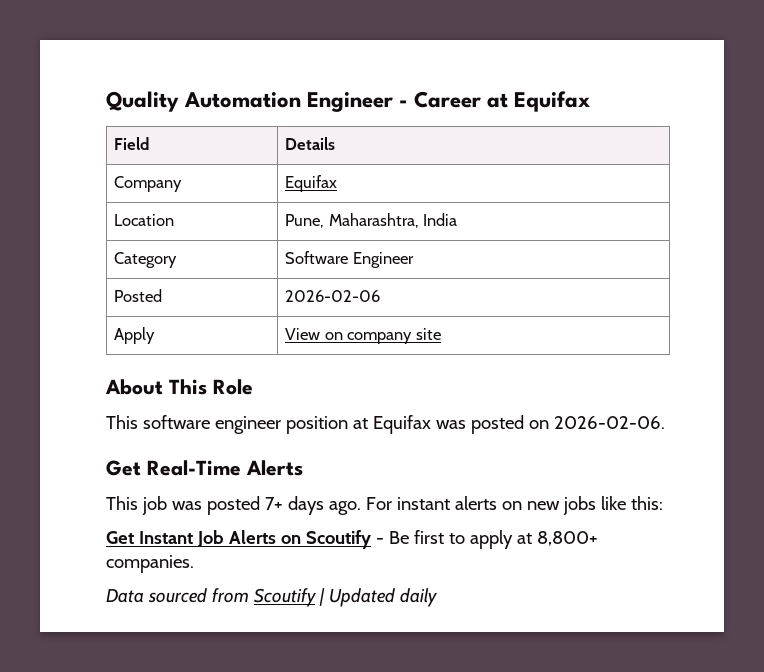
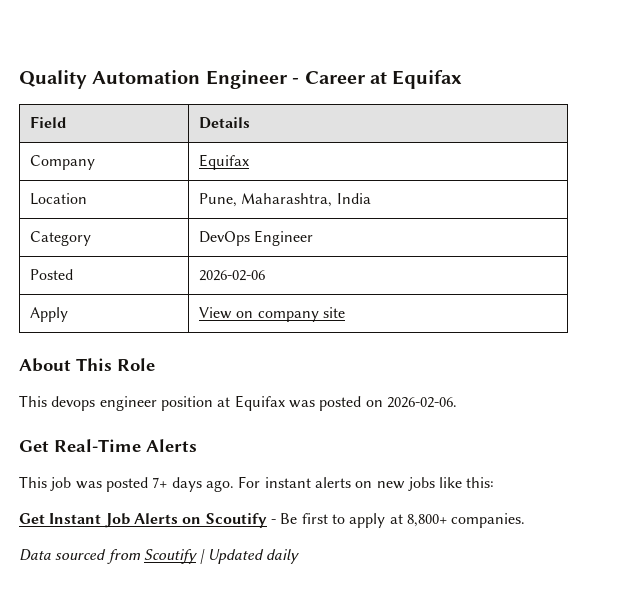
[285,251,349,264] Software -> [198,231,250,246] DevOps
[142,415,210,429] software -> [51,396,96,411] devops

